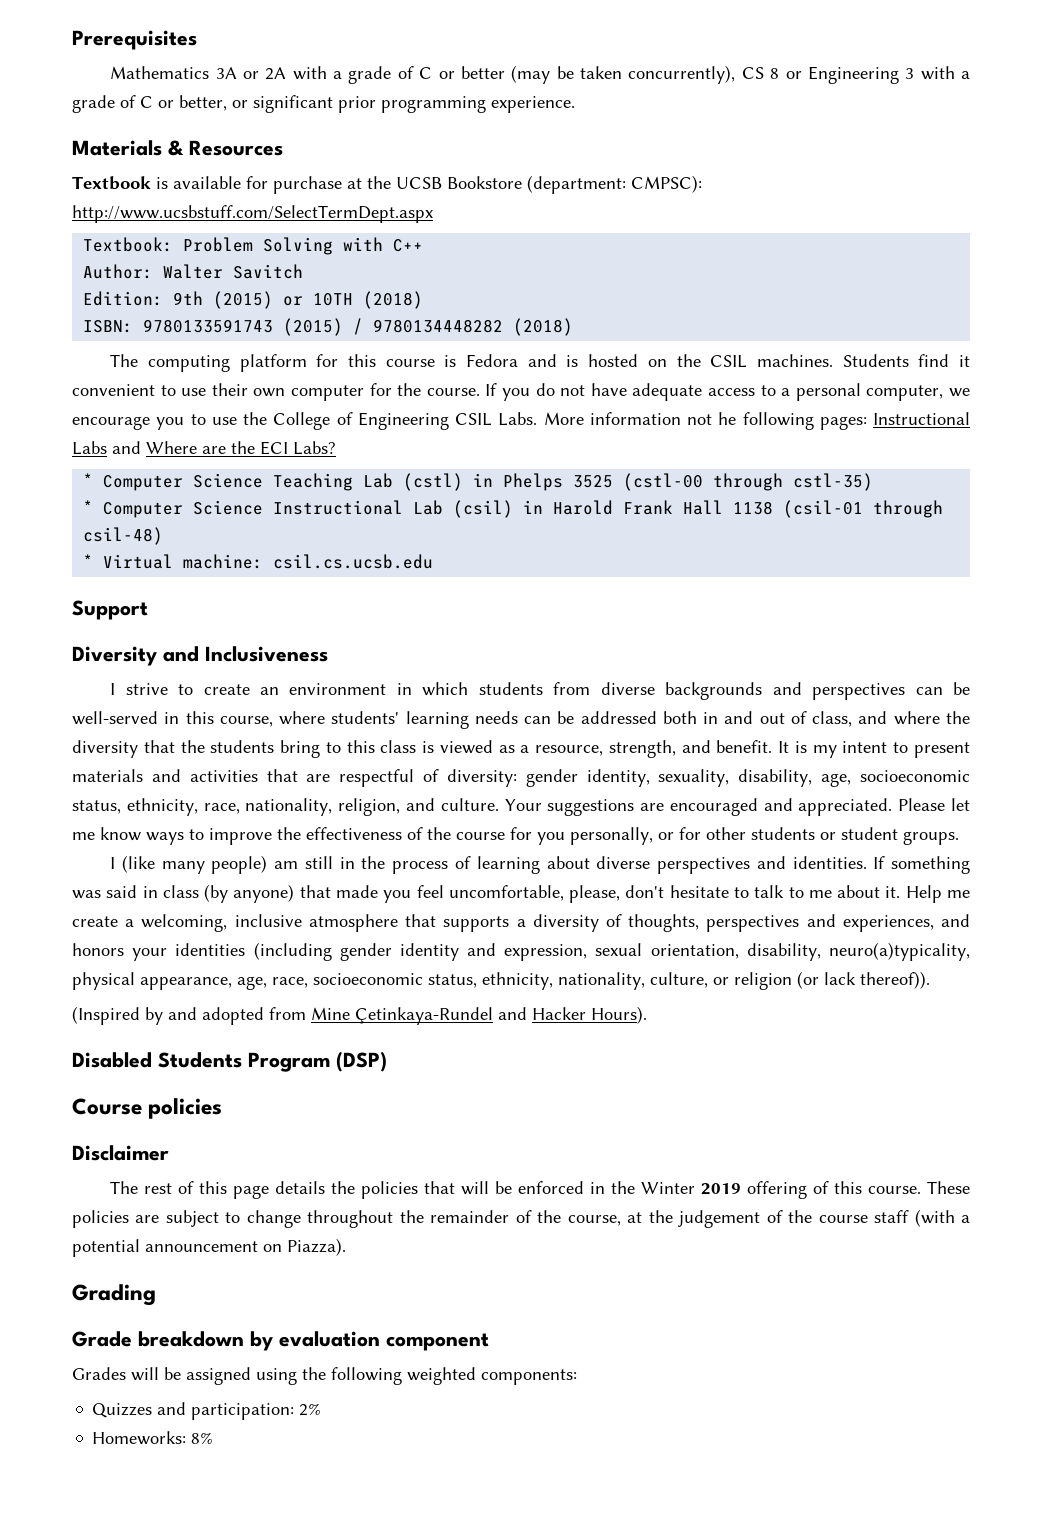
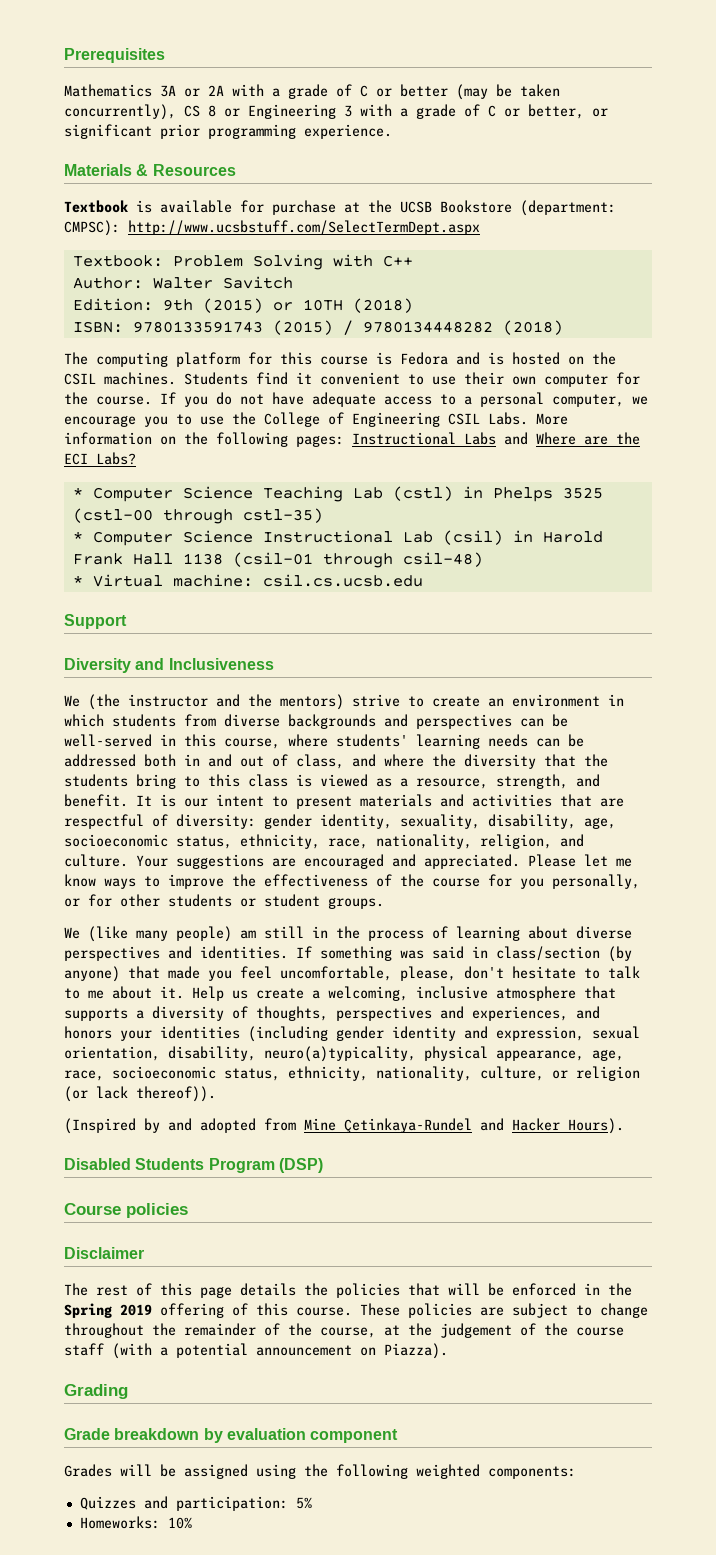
[687,412,737,425] not he -> [160,432,208,445] on the
[110,683,116,695] I -> [64,694,344,710] We (the instructor and the mentors)
[812,745,837,758] my -> [184,798,208,807] our
[110,857,116,869] I -> [64,927,80,939] We
[162,885,199,898] class -> [496,946,600,961] class/section
[947,890,971,898] me -> [232,990,248,999] us
[641,1182,696,1194] Winter -> [64,1303,112,1318] Spring
[299,1403,322,1416] 2% -> [295,1497,312,1509] 5%
[191,1432,214,1444] 8% -> [167,1517,192,1529] 10%

